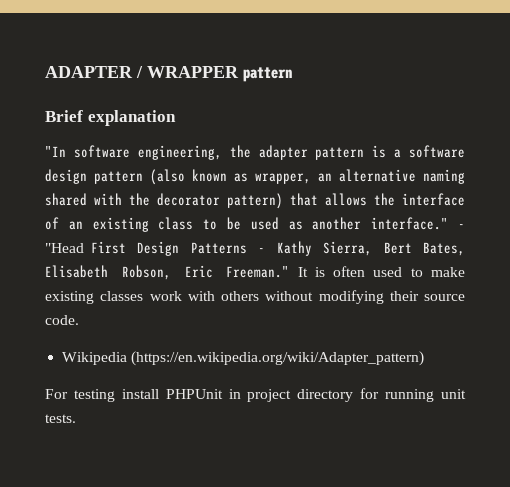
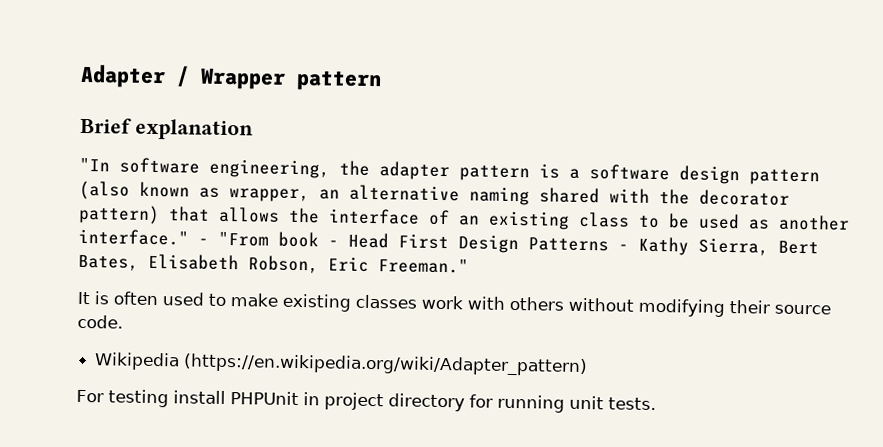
[45,66,239,78] ADAPTER / WRAPPER -> [80,63,286,90] Adapter / Wrapper
[45,243,84,253] "Head -> [218,231,389,249] "From book - Head
(290, 272) none -> (469, 266) //

